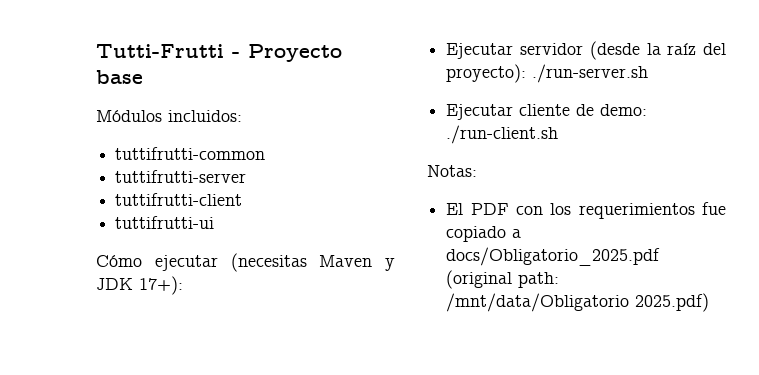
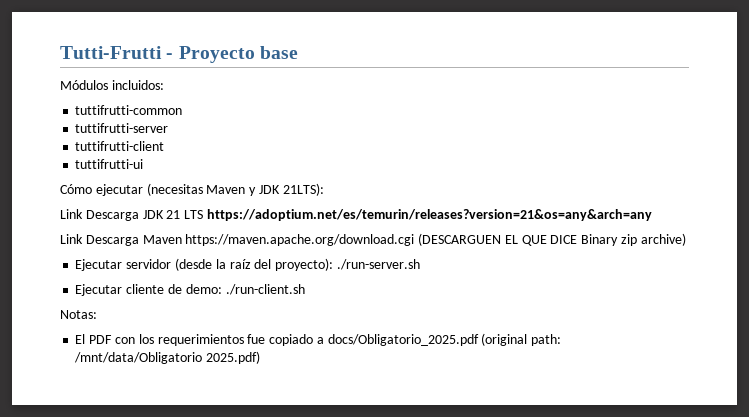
[139,276,183,295] 17+): -> [282,183,324,196] [60,209,652,221] [60,233,686,246] 21LTS): // Link Descarga JDK 21 LTS https://adoptium.net/es/temurin/releases?version=21&os=any&arch=any // Link Descarga Maven https://maven.apache.org/download.cgi (DESCARGUEN EL QUE DICE Binary zip archive)

